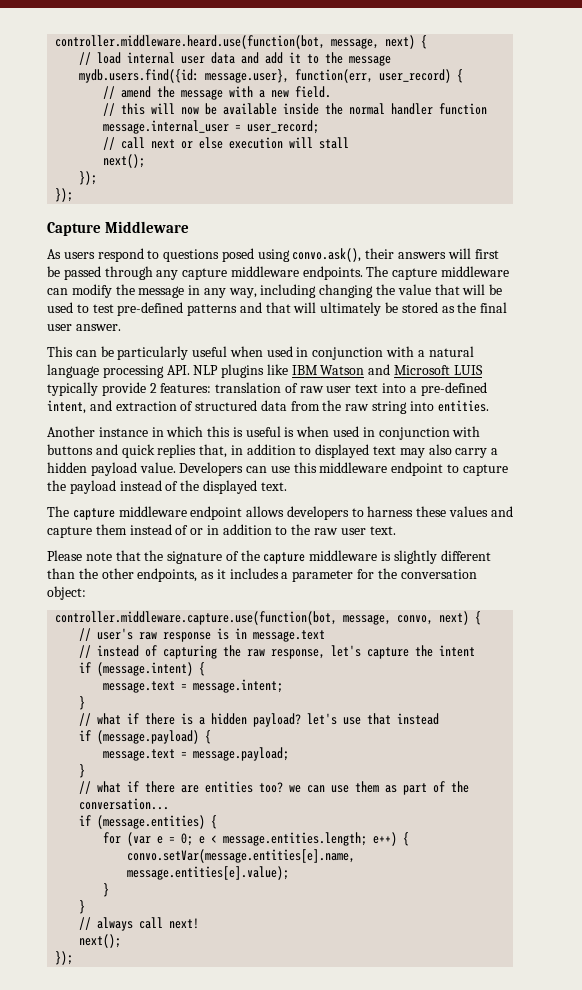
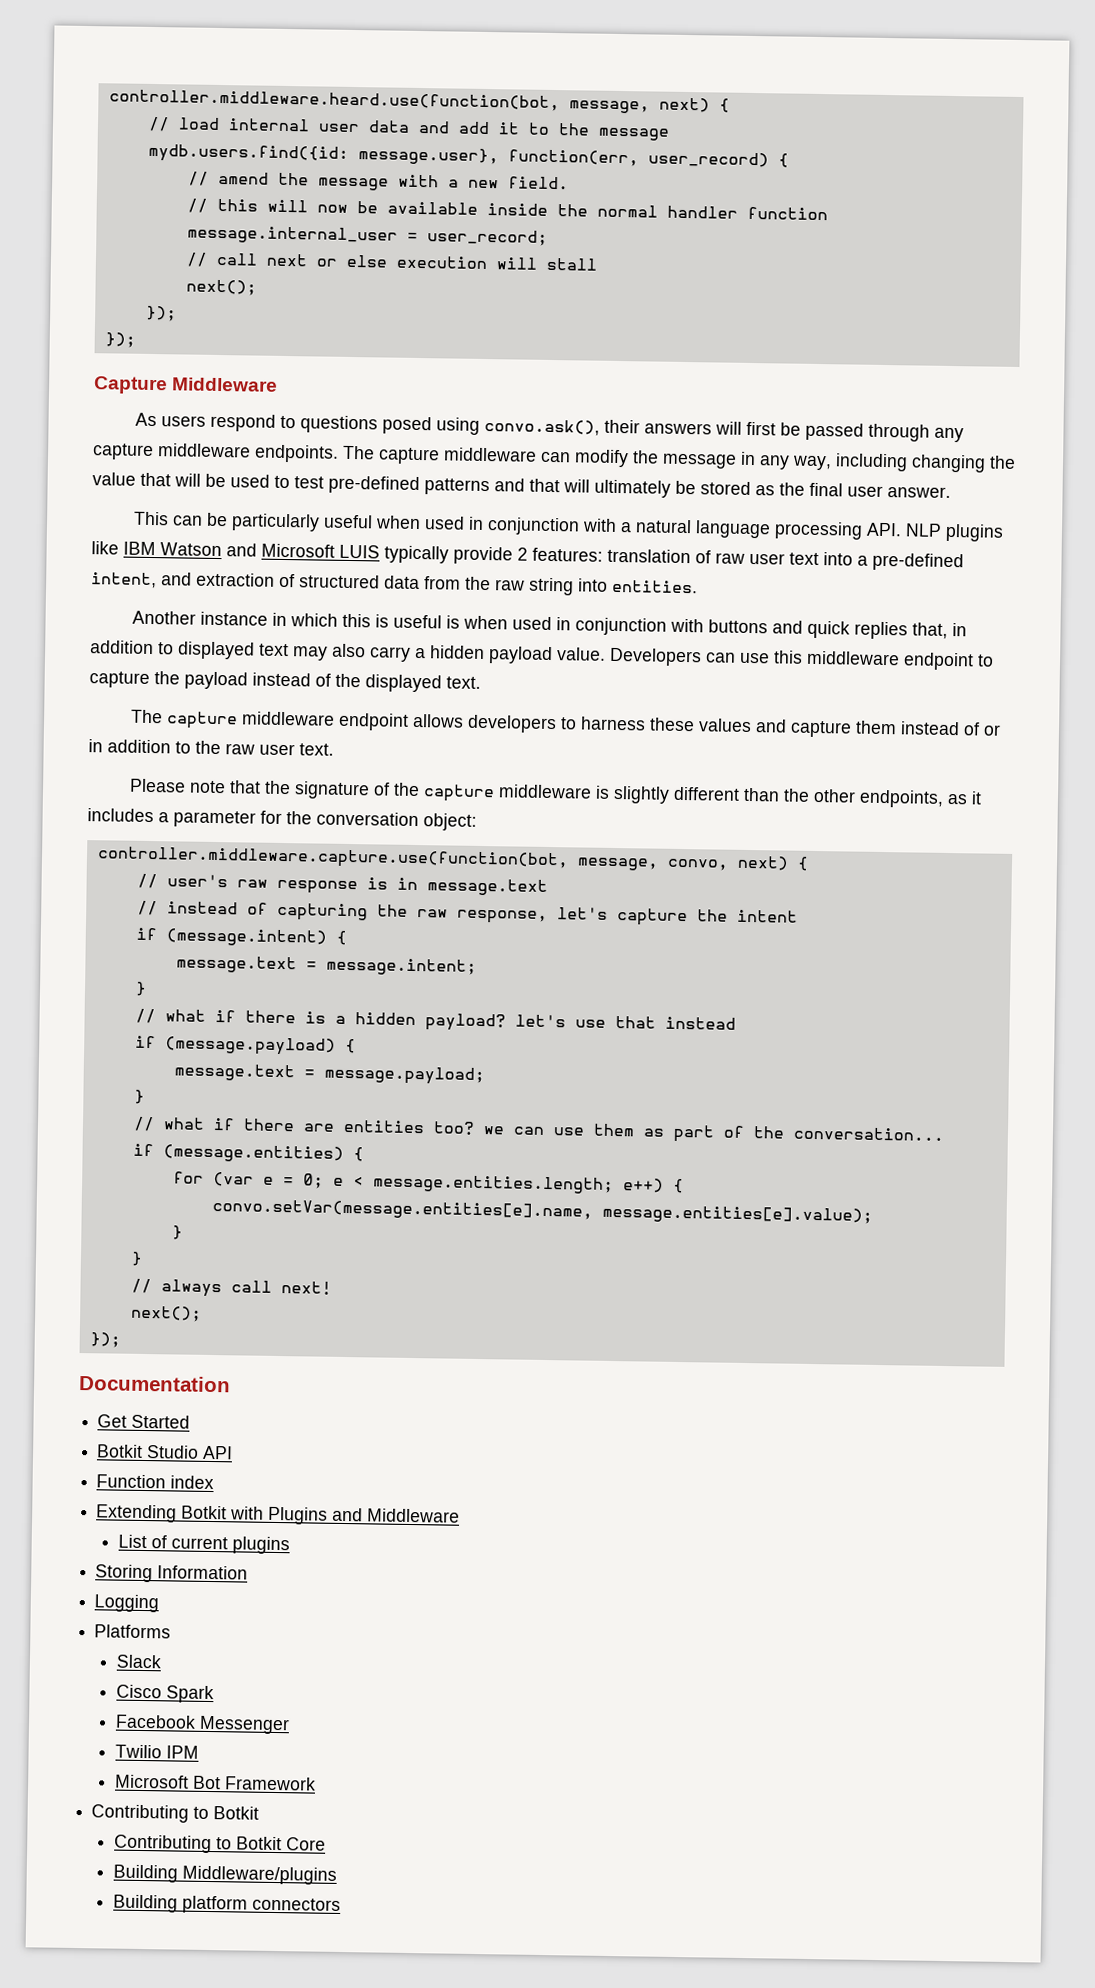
(74, 958) none -> [79,1375,231,1393] [97,1414,191,1429] [96,1444,234,1460] [96,1474,215,1490] [96,1504,461,1525] [117,1534,290,1555] [95,1564,249,1583] [94,1594,160,1613] [94,1624,172,1639] [115,1654,162,1669] [115,1684,214,1704] [114,1714,290,1735] [114,1744,199,1759] [114,1774,316,1791] [91,1804,260,1823] [113,1834,326,1854] [112,1864,337,1885] [112,1894,341,1914] // Documentation // Get Started // Botkit Studio API // Function index // Extending Botkit with Plugins and Middleware // List of current plugins // Storing Information // Logging // Platforms // Slack // Cisco Spark // Facebook Messenger // Twilio IPM // Microsoft Bot Framework // Contributing to Botkit // Contributing to Botkit Core // Building Middleware/plugins // Building platform connectors

